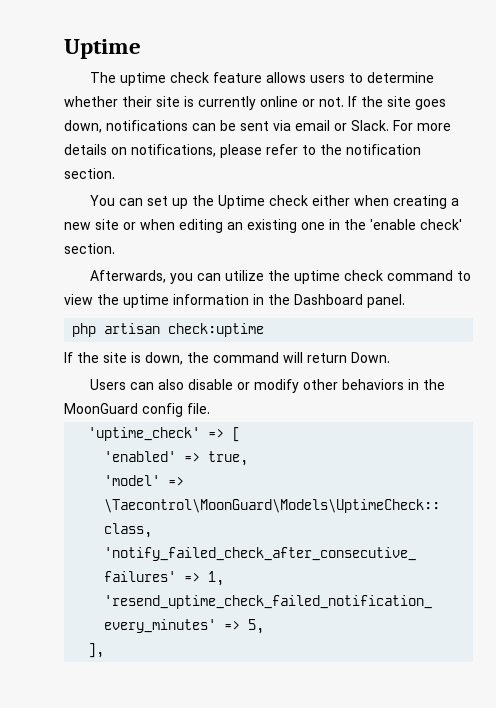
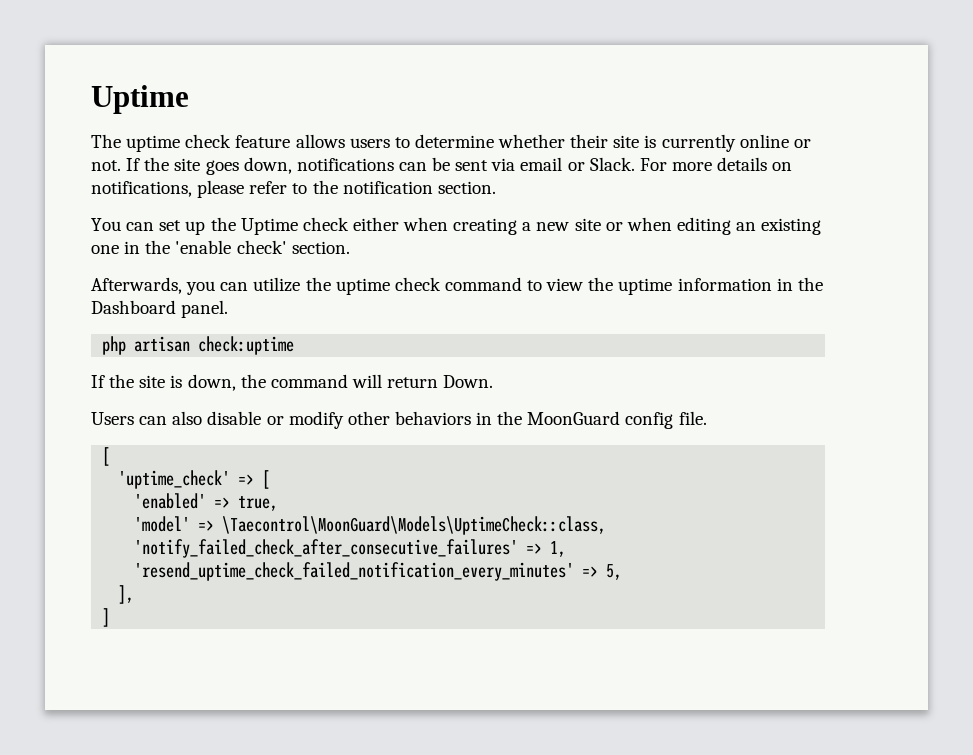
(210, 408) none -> [102,447,111,466] // [
(105, 650) none -> [102,608,111,627] // ]

